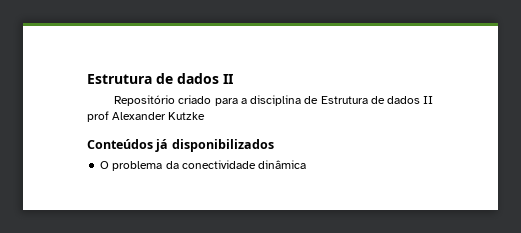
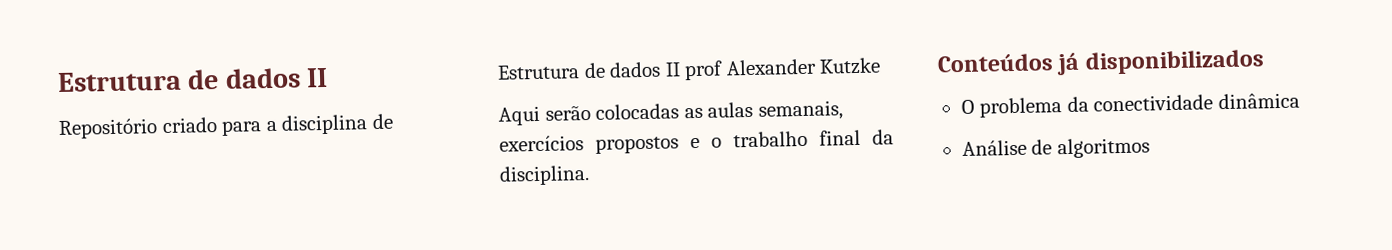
(206, 116) none -> [498,100,843,126] [499,129,894,154] [499,165,590,186] // Aqui serão colocadas as aulas semanais, exercícios propostos e o trabalho final da disciplina.
(307, 164) none -> [961,137,1150,159] // Análise de algoritmos

